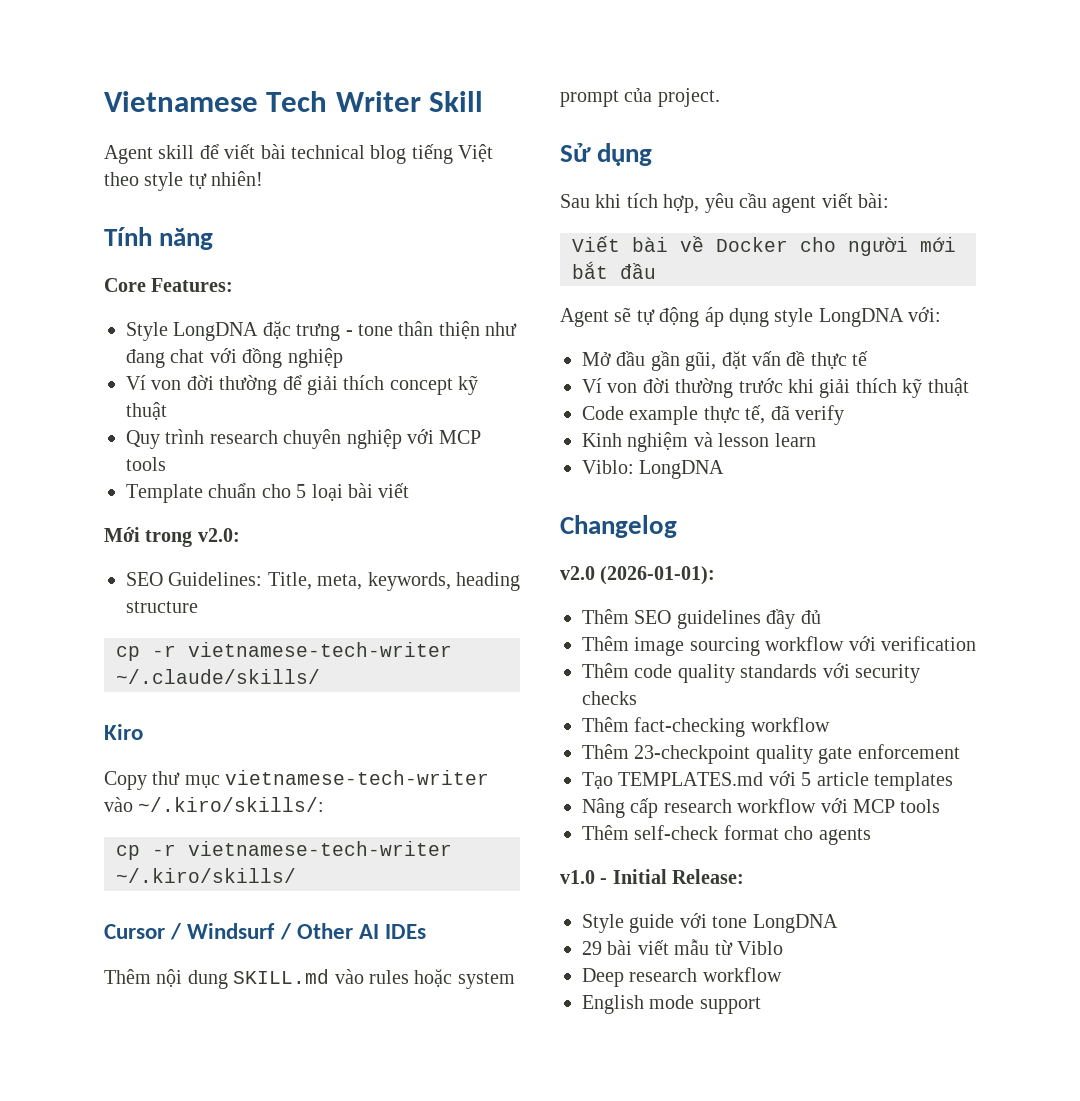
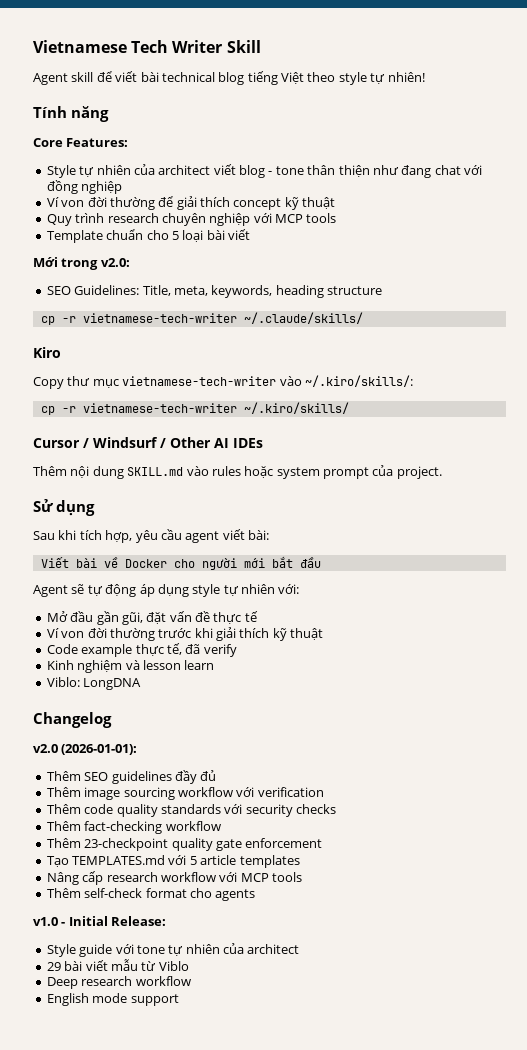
[173,321,341,341] LongDNA đặc trưng -> [79,164,265,178] tự nhiên của architect viết blog
[818,308,904,327] LongDNA -> [223,584,275,596] tự nhiên
[752,914,838,933] LongDNA -> [168,943,300,956] tự nhiên của architect

